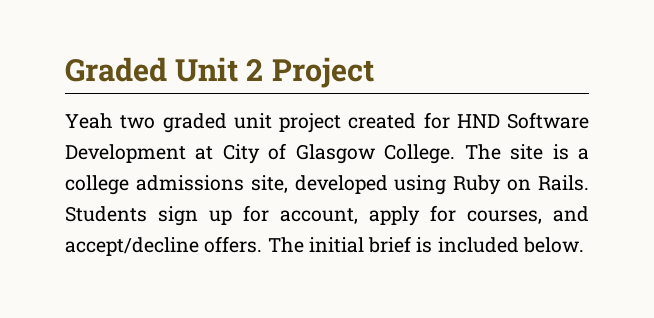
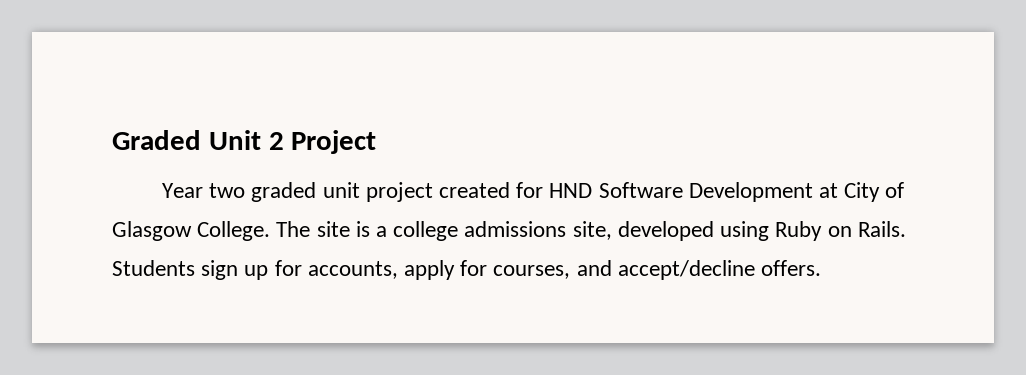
[65,113,113,129] Yeah -> [161,183,203,198] Year
[280,208,358,224] account, -> [307,261,398,279] accounts,
[267,236,584,253] The initial brief is included below. -> (822, 268) none

